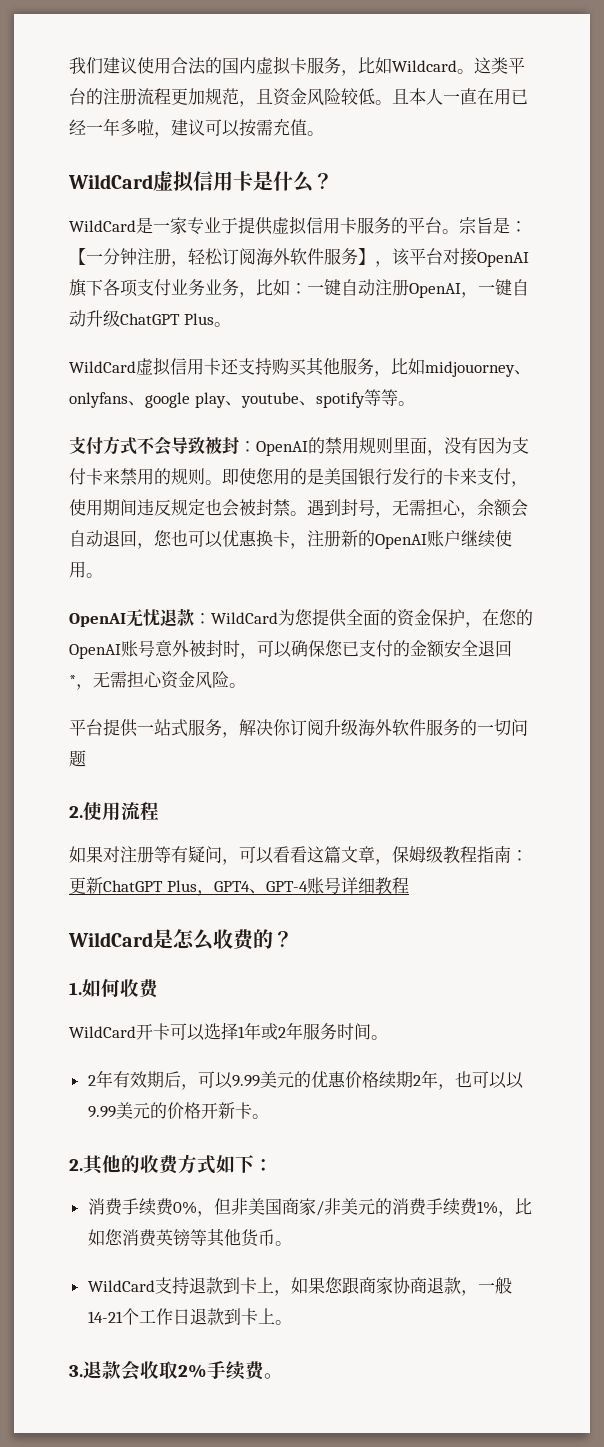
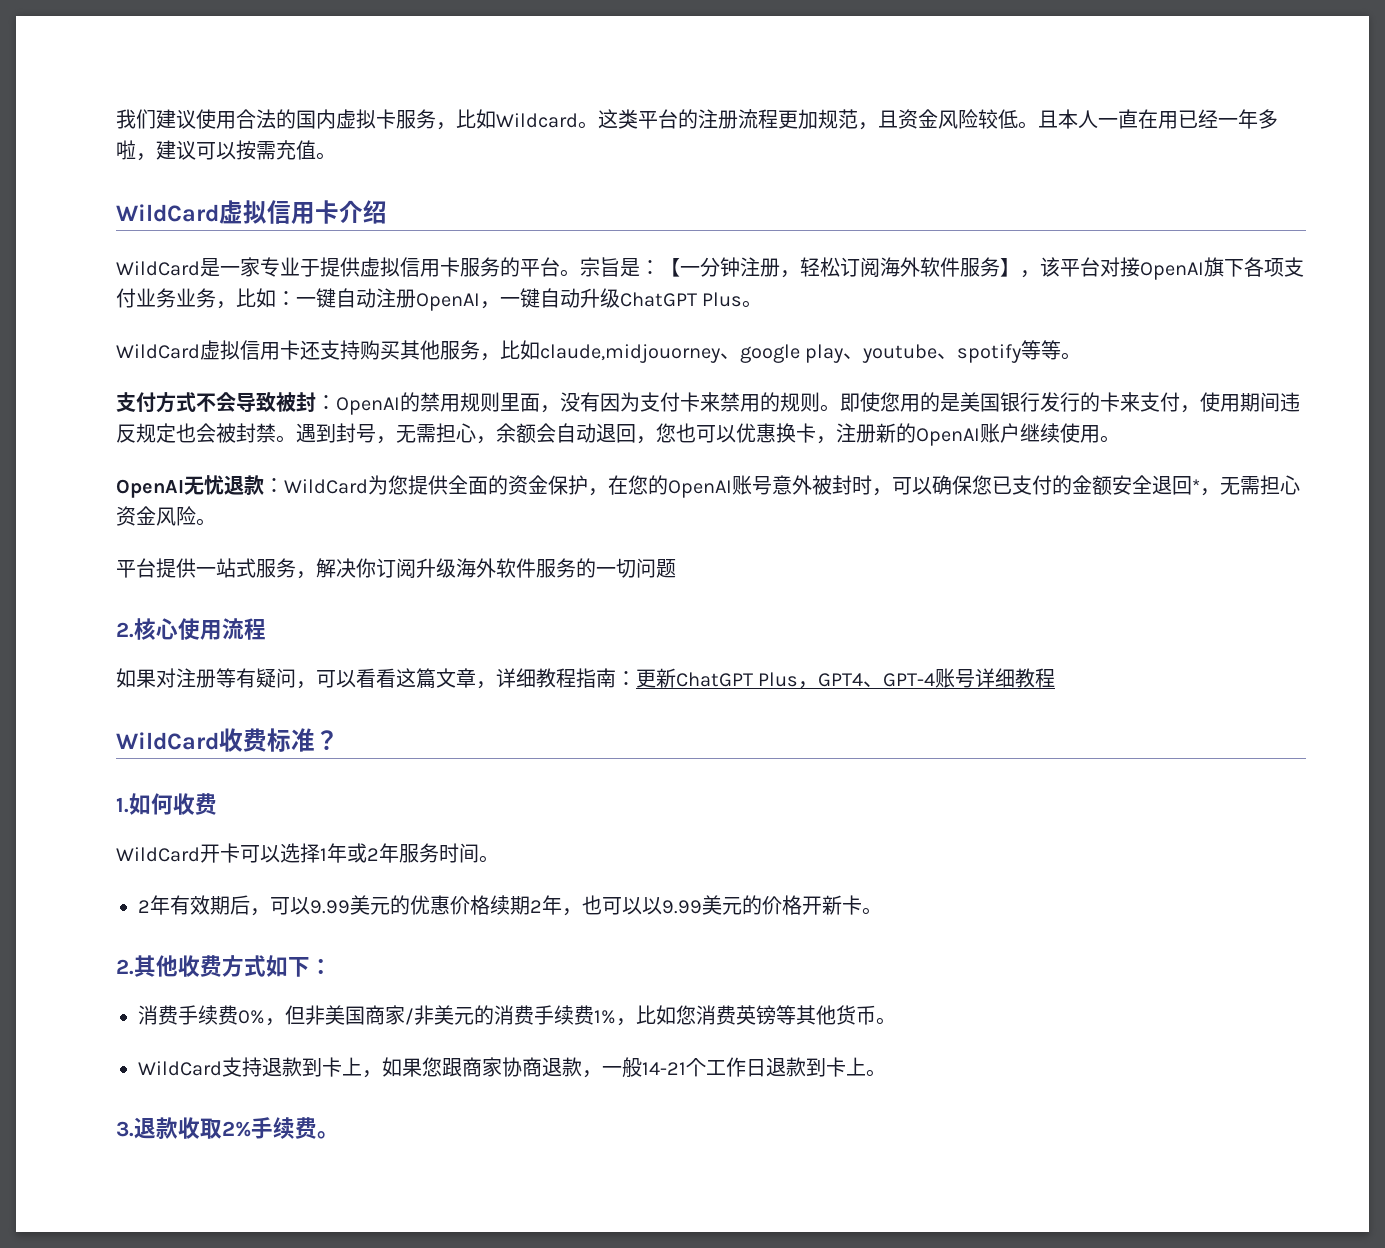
[253,171,333,193] 是什么？ -> [339,200,387,224] 介绍
[425,361,531,377] [69,392,128,408] midjouorney、onlyfans -> [540,344,720,363] claude,midjouorney
(83, 812) none -> [134,618,178,640] 核心
[392,845,443,863] 保姆级 -> [496,668,536,688] 详细
[153,929,273,951] 是怎么收费的 -> [219,728,315,752] 收费标准
[121,1155,140,1173] 的 -> (178, 966) none
[121,1360,140,1381] 会 -> (178, 1128) none

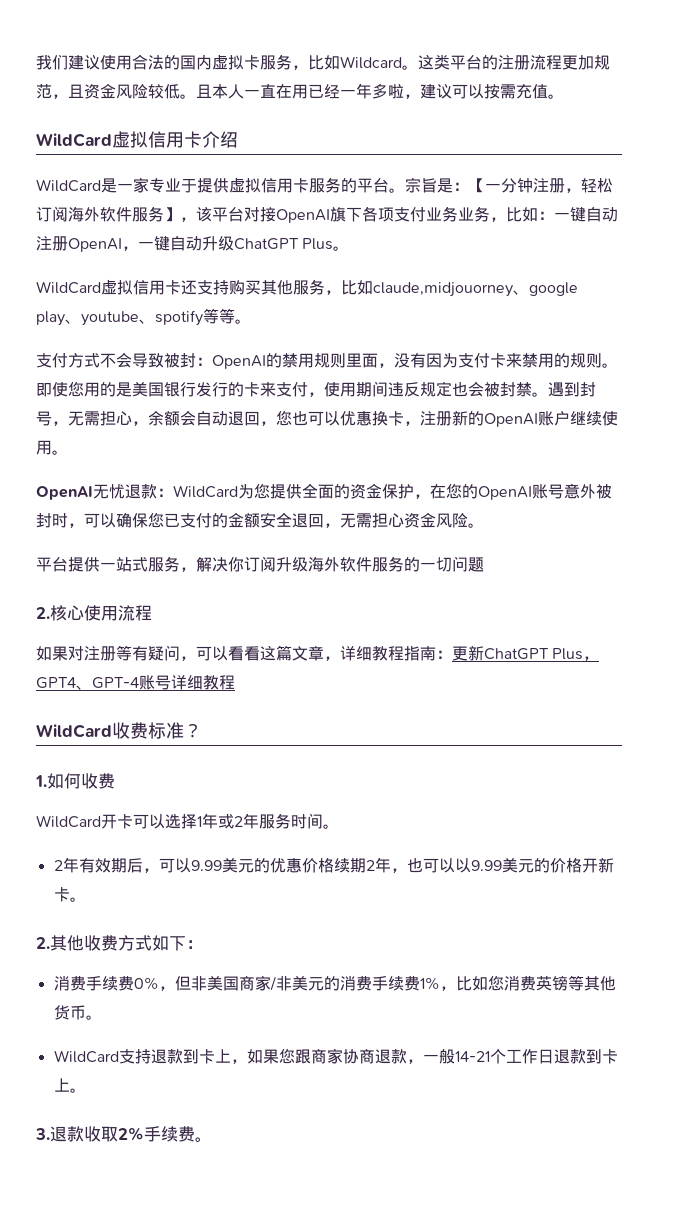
[1192,479,1200,493] * -> (324, 520) none

